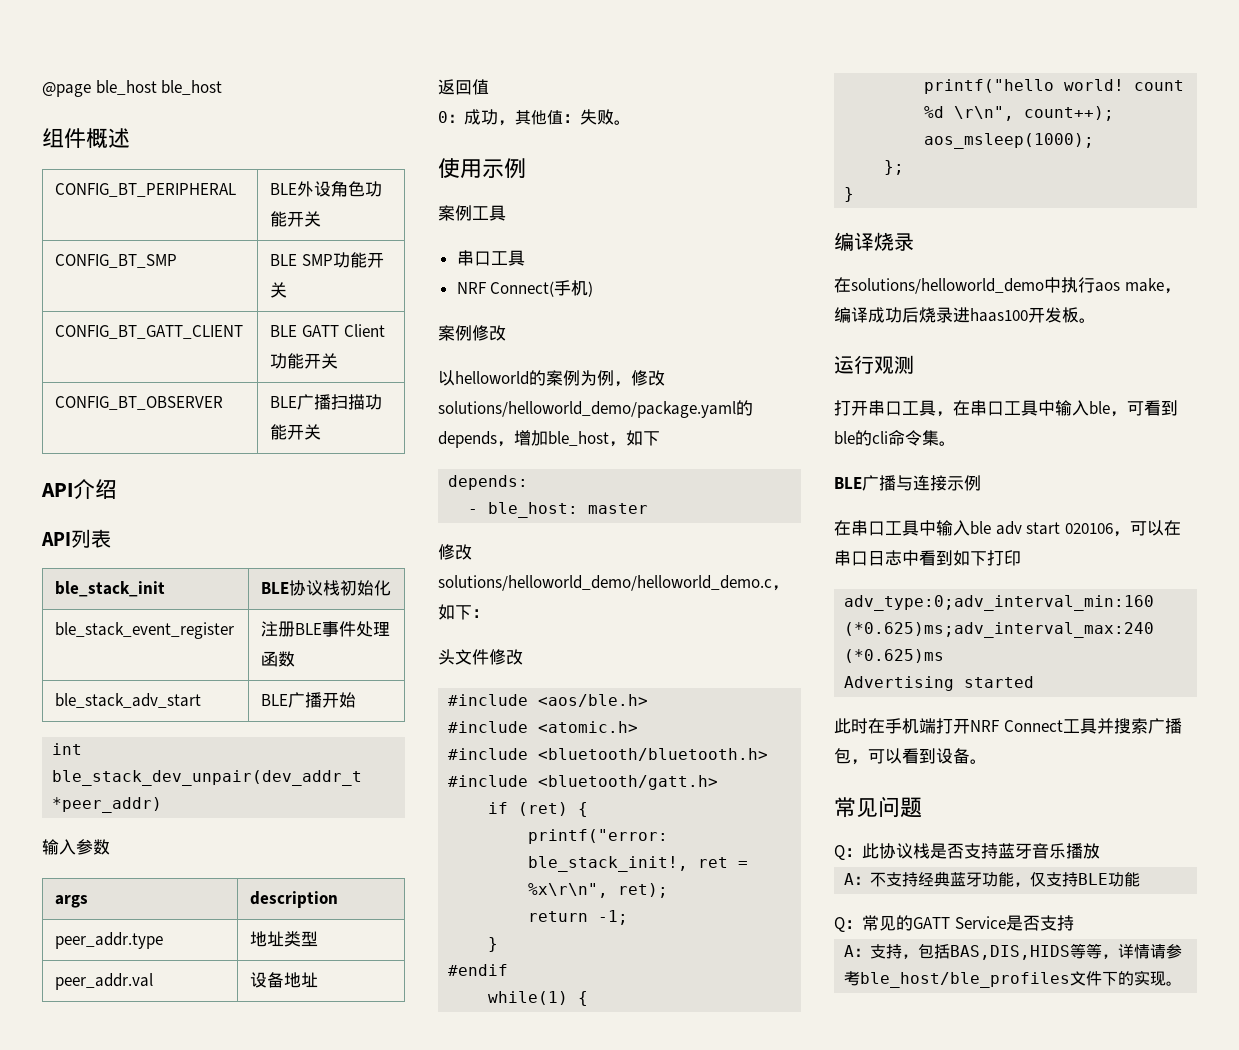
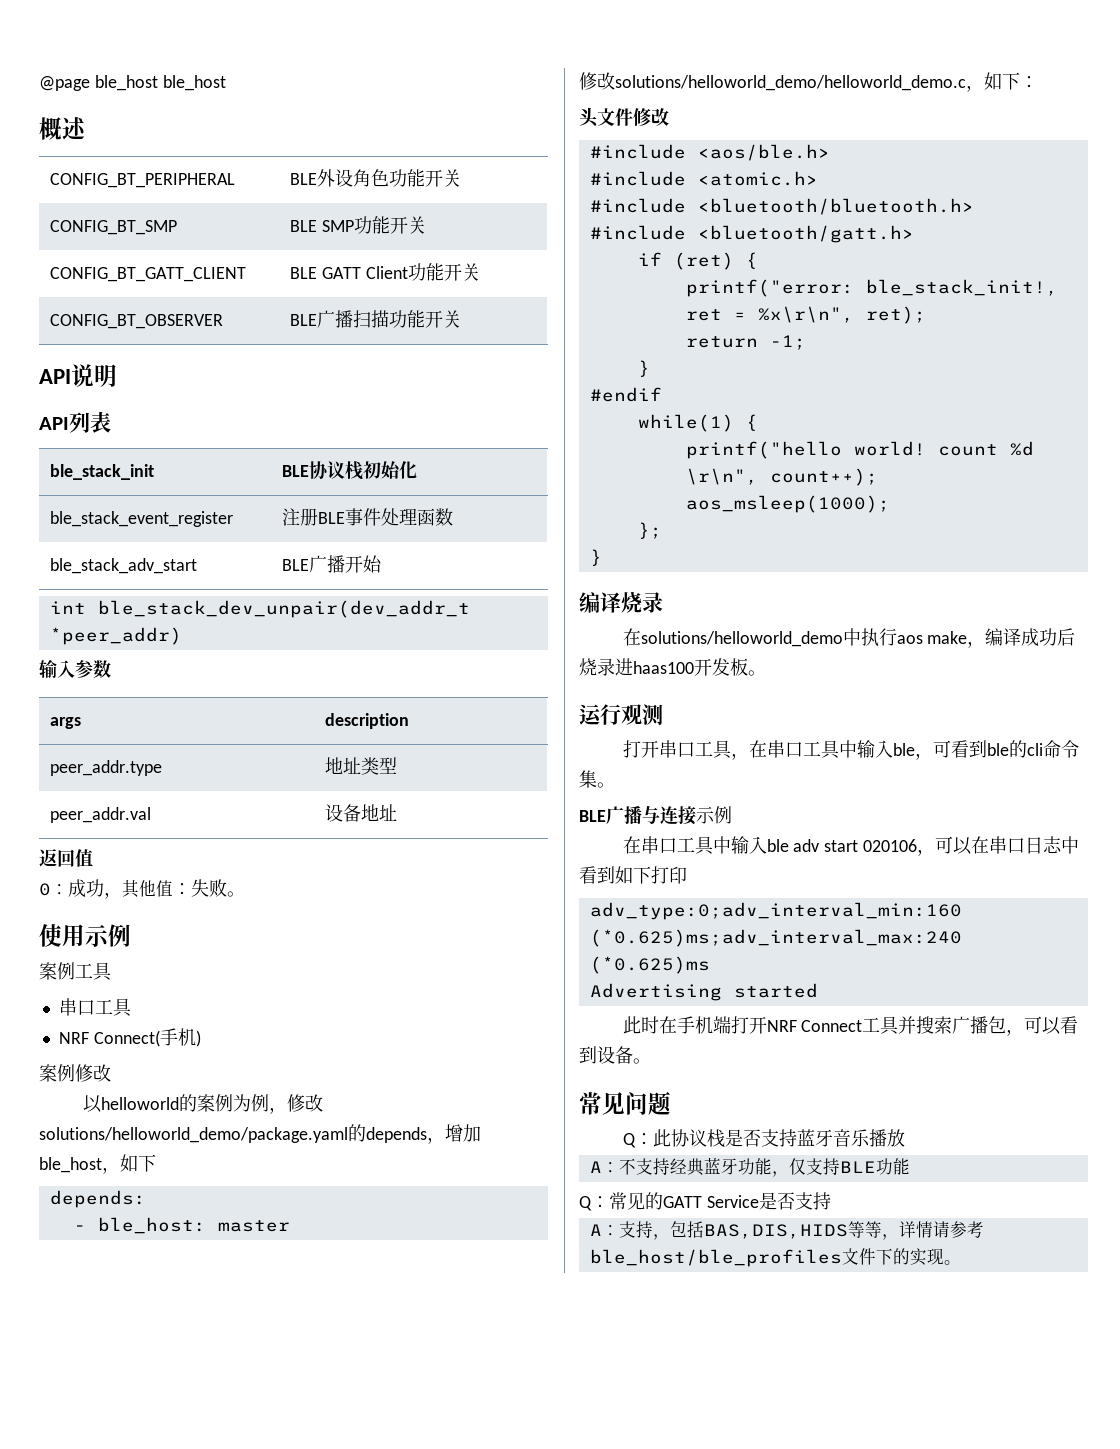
[42,128,86,148] 组件 -> (226, 83) none
[73,479,117,500] 介绍 -> [71,364,117,387] 说明

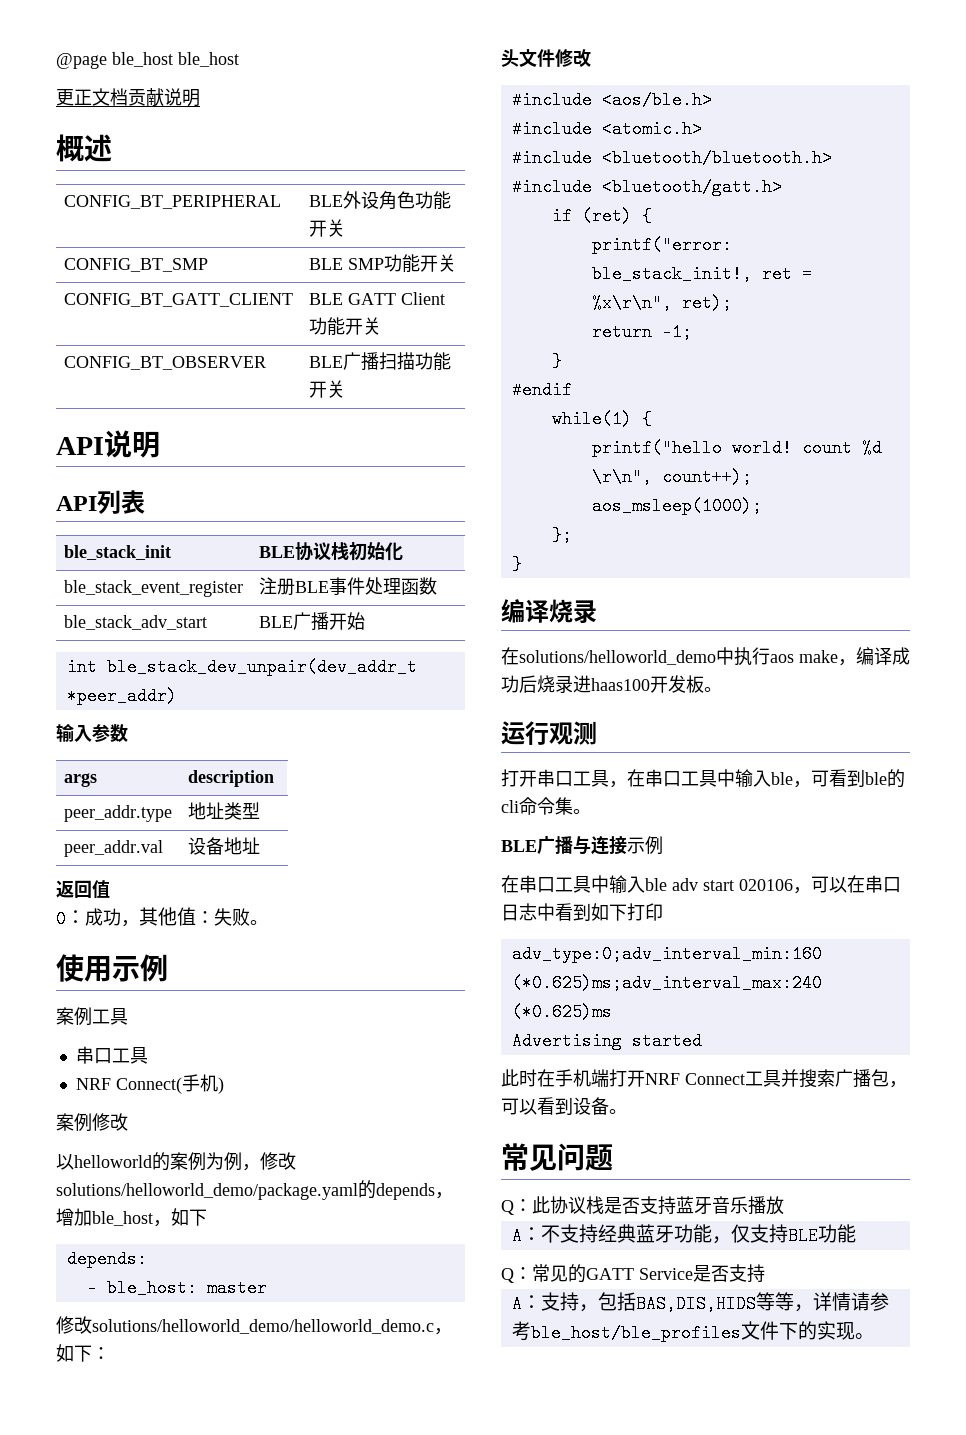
(226, 83) none -> [56,88,200,107] // 更正文档贡献说明

